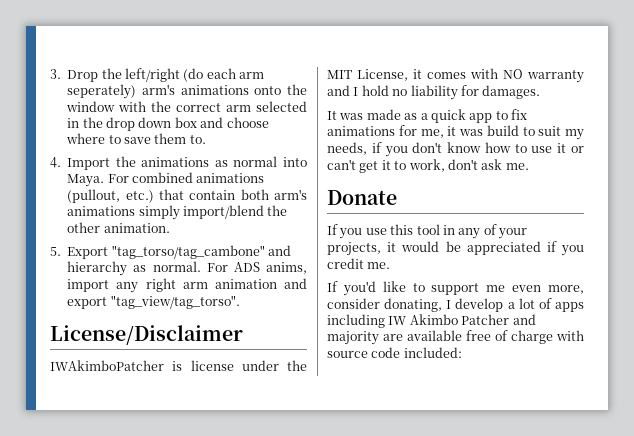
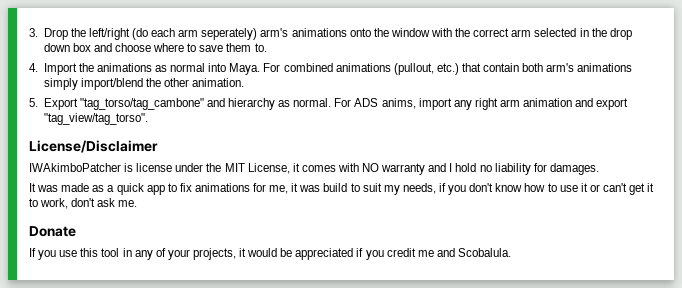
[367,262,391,269] [327,281,584,296] [327,298,584,312] [327,314,536,328] [327,330,584,345] [327,347,462,358] me. // If you'd like to support me even more, consider donating, I develop a lot of apps including IW Akimbo Patcher and majority are available free of charge with source code included: -> [417,248,511,257] me and Scobalula.

